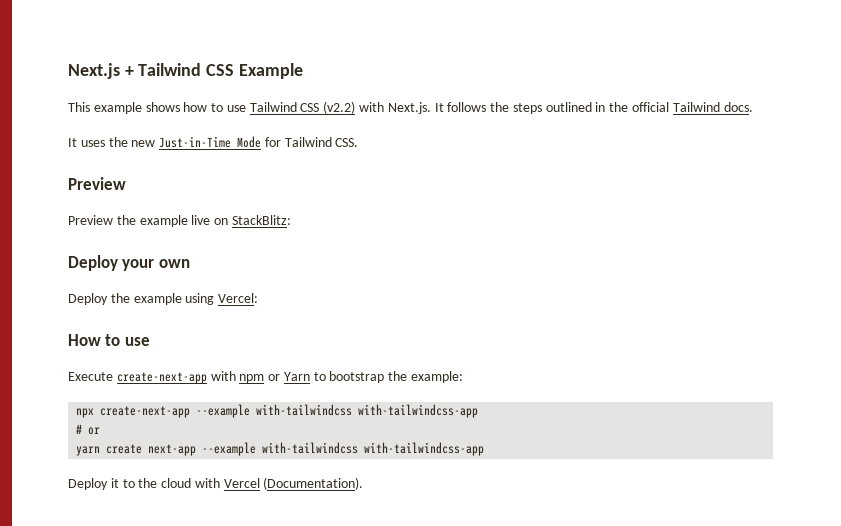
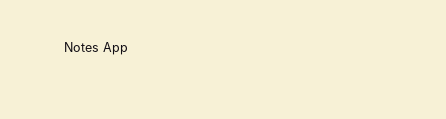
[68,63,303,79] [68,101,753,114] [68,136,359,148] [68,177,126,190] [68,215,291,227] [68,255,190,271] [68,293,259,305] [68,334,150,346] [68,371,464,384] [76,404,479,418] [76,424,101,435] [76,442,485,456] [68,477,364,490] Next.js + Tailwind CSS Example // This example shows how to use Tailwind CSS (v2.2) with Next.js. It follows the steps outlined in the official Tailwind docs. // It uses the new Just-in-Time Mode for Tailwind CSS. // Preview // Preview the example live on StackBlitz: // Deploy your own // Deploy the example using Vercel: // How to use // Execute create-next-app with npm or Yarn to bootstrap the example: // npx create-next-app --example with-tailwindcss with-tailwindcss-app // # or // yarn create next-app --example with-tailwindcss with-tailwindcss-app // Deploy it to the cloud with Vercel (Documentation). -> [64,42,128,55] Notes App

